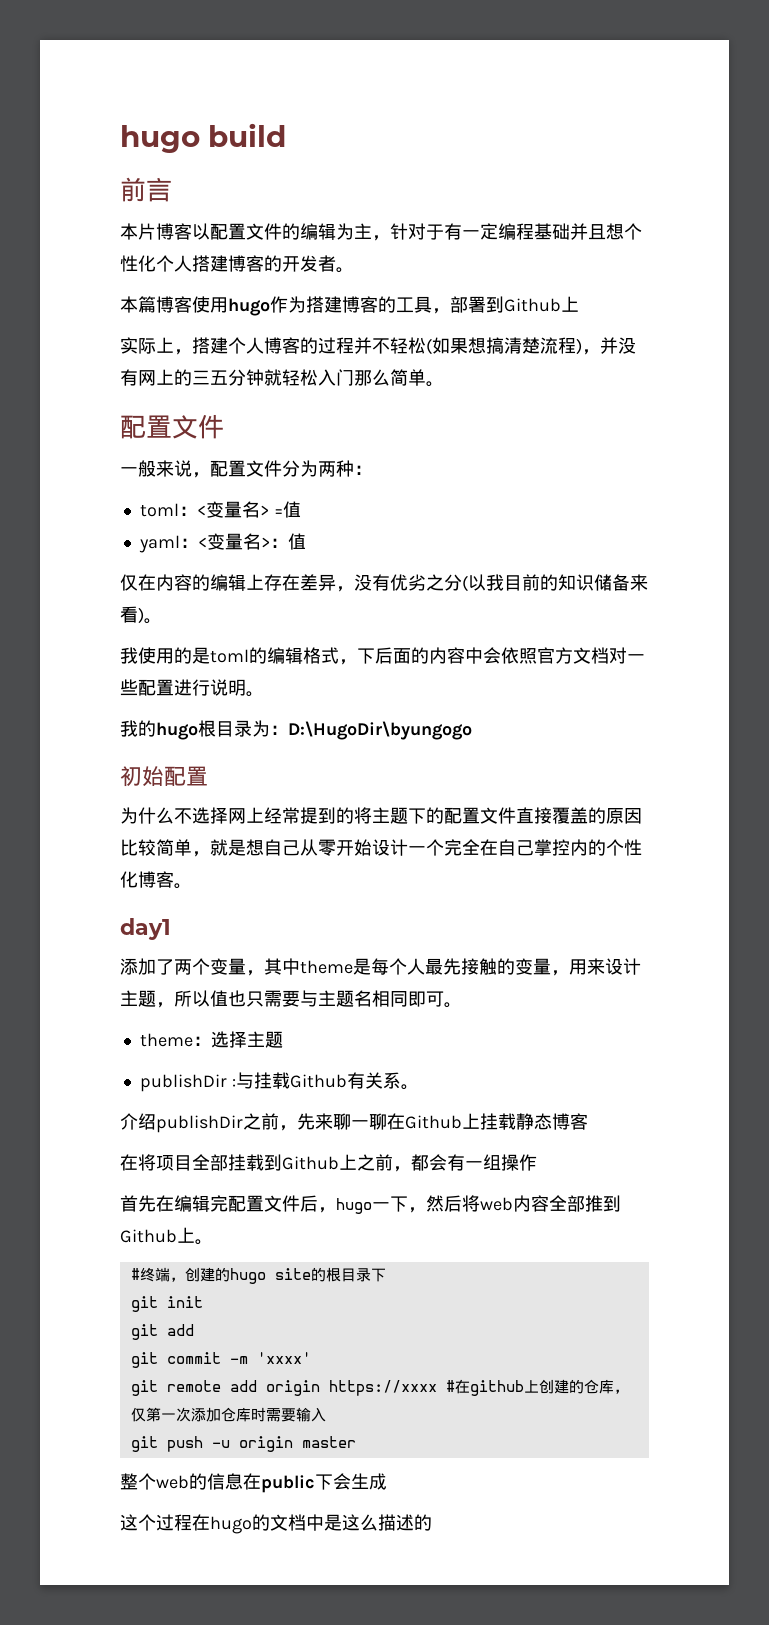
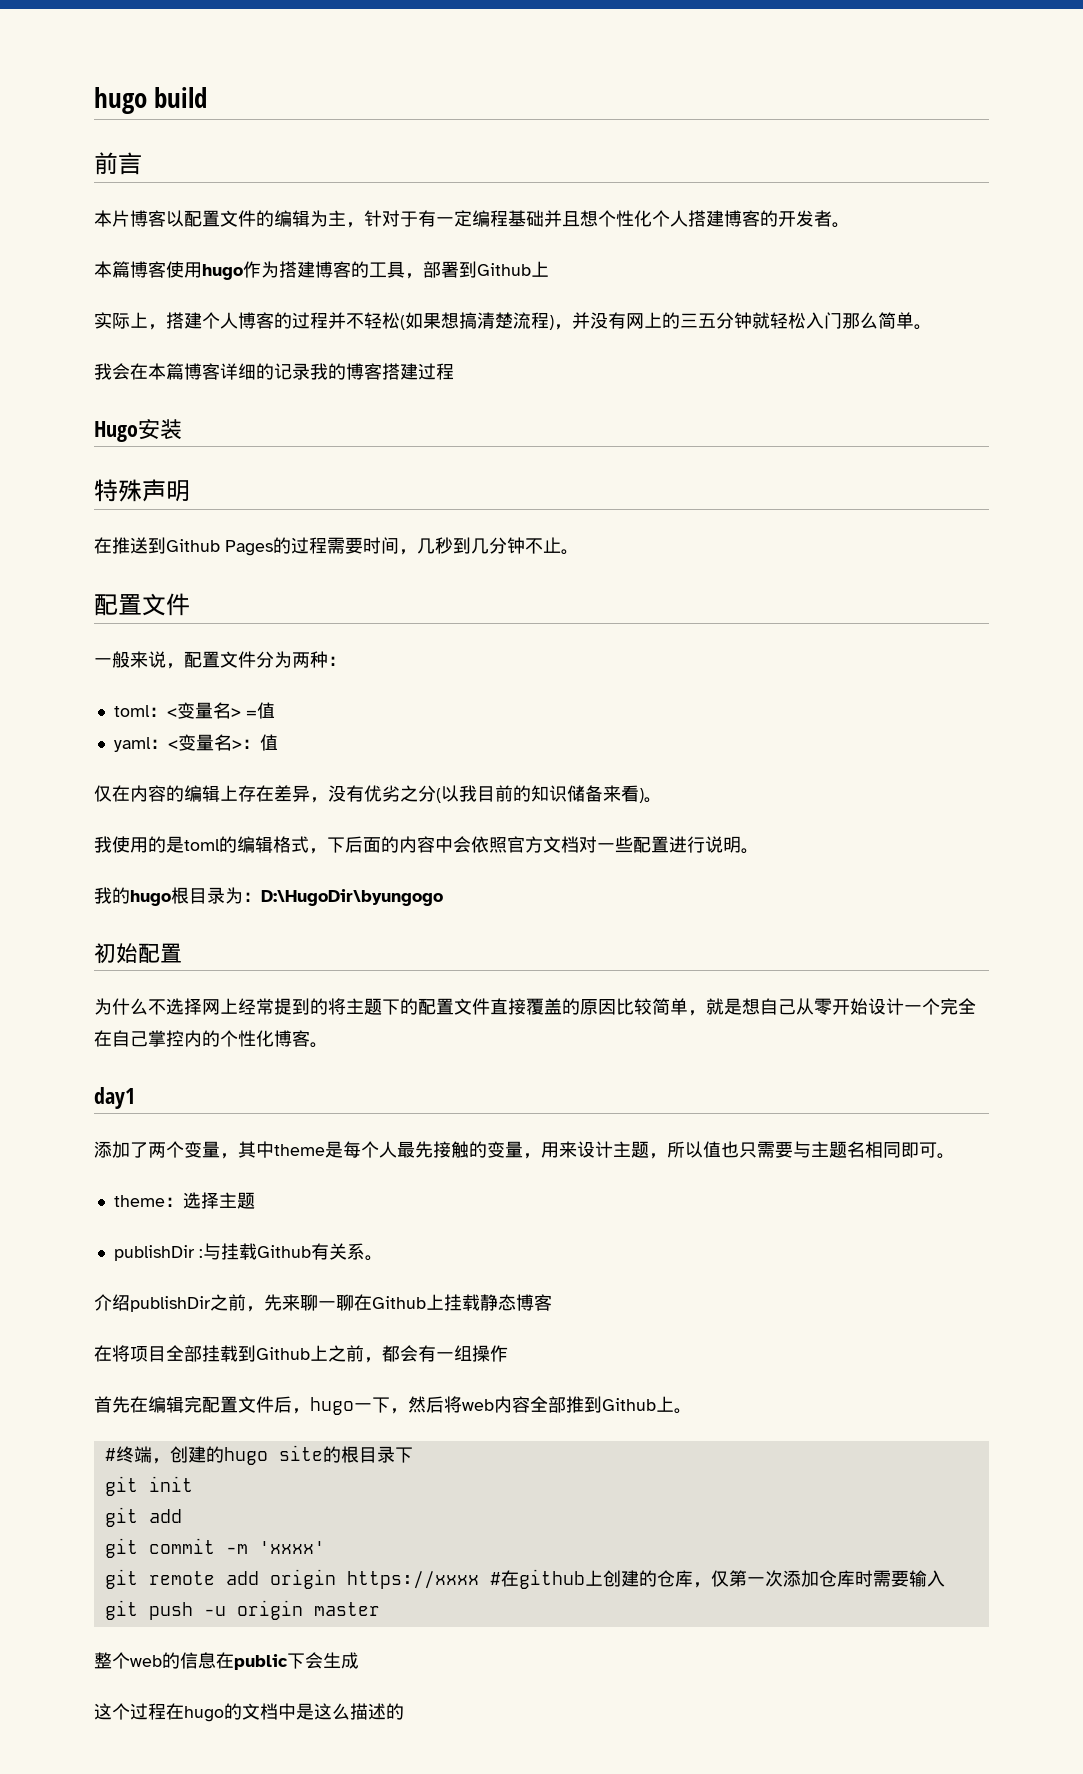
(444, 384) none -> [94,363,454,380] [94,419,182,442] [94,479,190,502] [94,537,579,556] // 我会在本篇博客详细的记录我的博客搭建过程 // Hugo安装 // 特殊声明 // 在推送到Github Pages的过程需要时间，几秒到几分钟不止。

